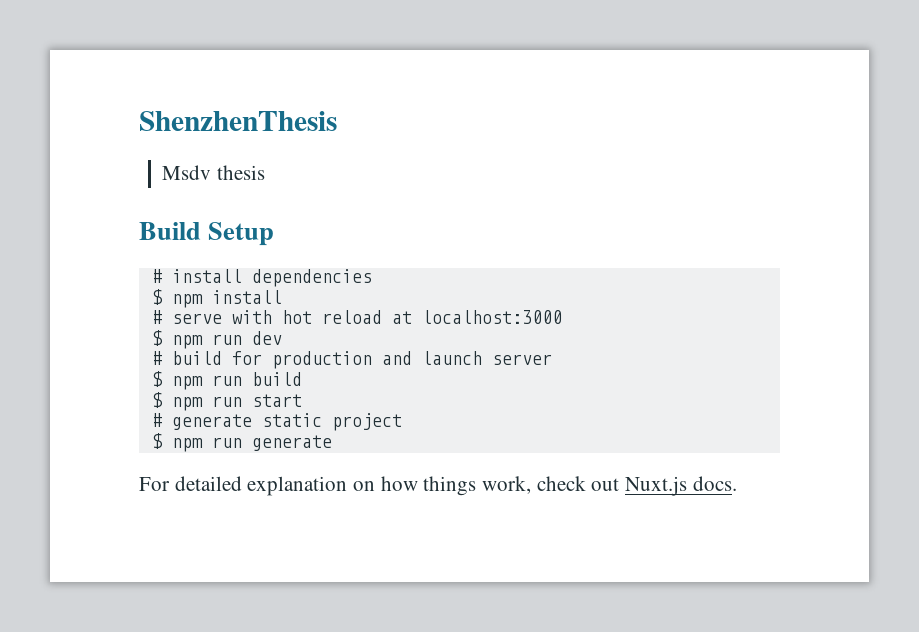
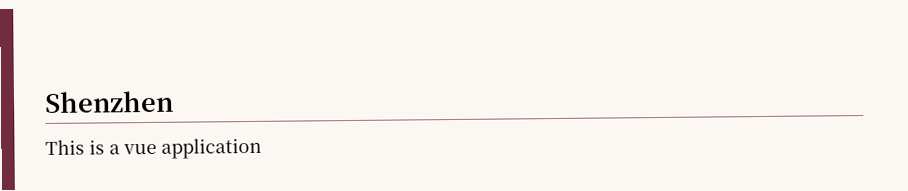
[139,111,337,131] [162,165,265,180] [139,222,275,246] [151,269,372,287] [151,289,282,308] [151,310,562,324] [151,330,282,349] [151,351,552,369] [151,371,302,390] [151,392,302,411] [151,413,402,431] [151,433,332,452] [139,476,737,496] ShenzhenThesis // Msdv thesis // Build Setup // # install dependencies // $ npm install // # serve with hot reload at localhost:3000 // $ npm run dev // # build for production and launch server // $ npm run build // $ npm run start // # generate static project // $ npm run generate // For detailed explanation on how things work, check out Nuxt.js docs. -> [44,90,174,113] [45,137,262,159] Shenzhen // This is a vue application

